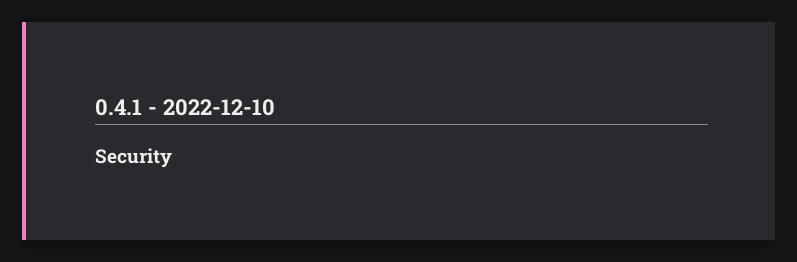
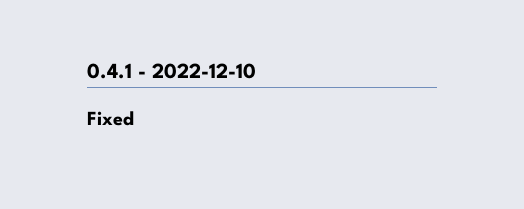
[95,148,172,168] Security -> [87,111,134,126] Fixed

